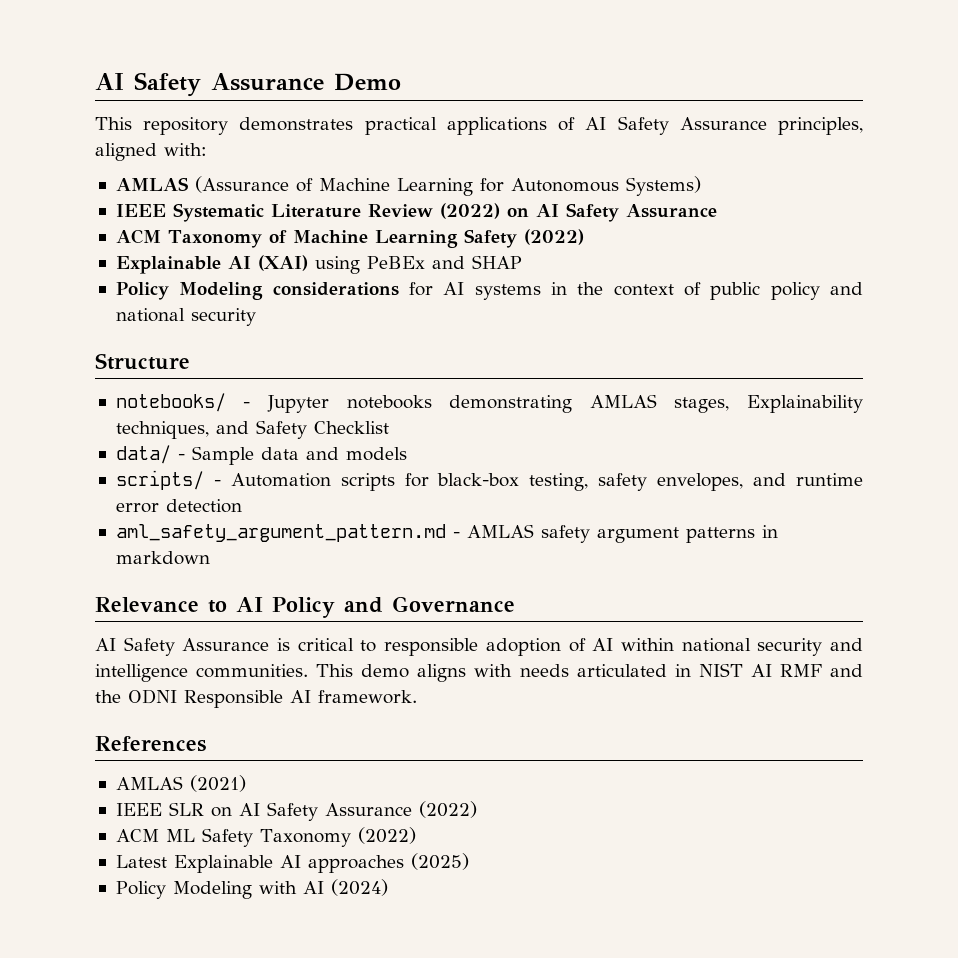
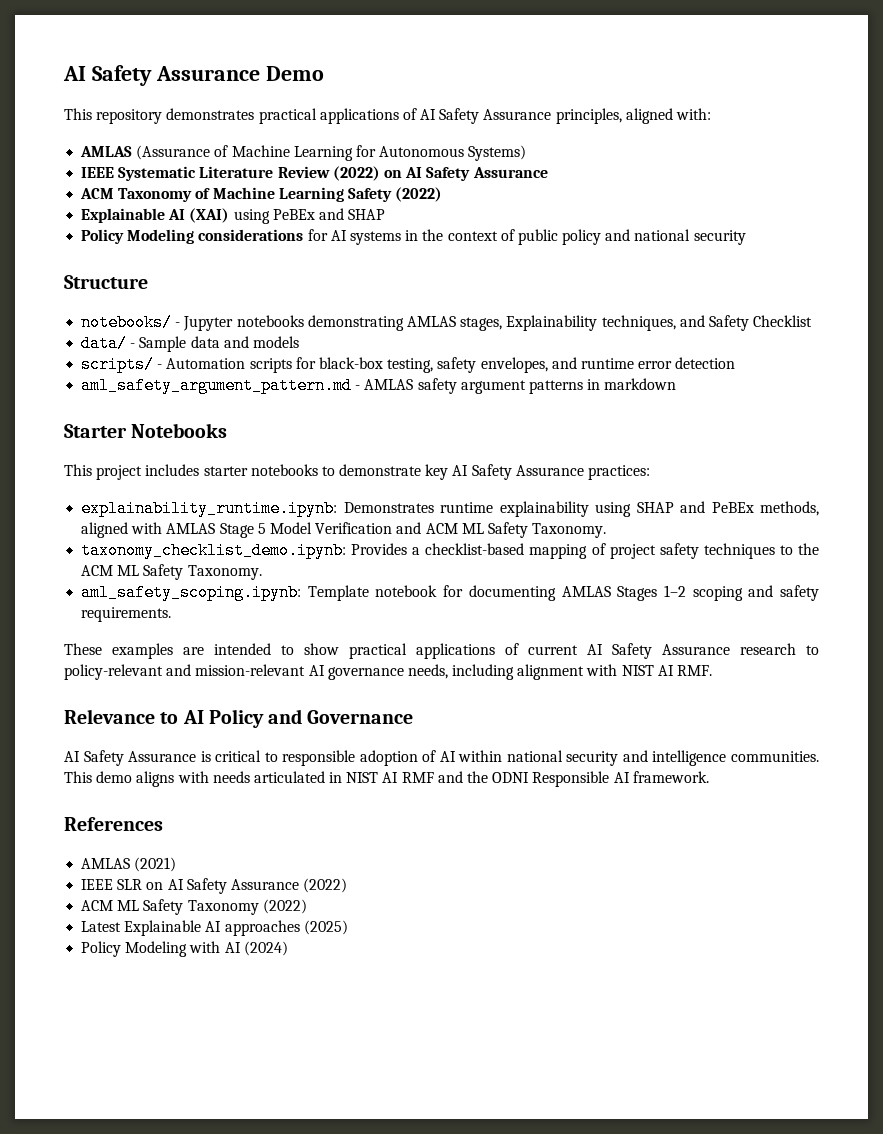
(210, 558) none -> [64,423,228,438] [64,464,651,480] [81,500,819,517] [81,522,607,538] [81,542,820,559] [81,564,262,580] [81,584,820,601] [81,607,172,622] [64,643,819,659] [64,664,713,680] // Starter Notebooks // This project includes starter notebooks to demonstrate key AI Safety Assurance practices: // explainability_runtime.ipynb: Demonstrates runtime explainability using SHAP and PeBEx methods, aligned with AMLAS Stage 5 Model Verification and ACM ML Safety Taxonomy. // taxonomy_checklist_demo.ipynb: Provides a checklist-based mapping of project safety techniques to the ACM ML Safety Taxonomy. // aml_safety_scoping.ipynb: Template notebook for documenting AMLAS Stages 1–2 scoping and safety requirements. // These examples are intended to show practical applications of current AI Safety Assurance research to policy-relevant and mission-relevant AI governance needs, including alignment with NIST AI RMF.

